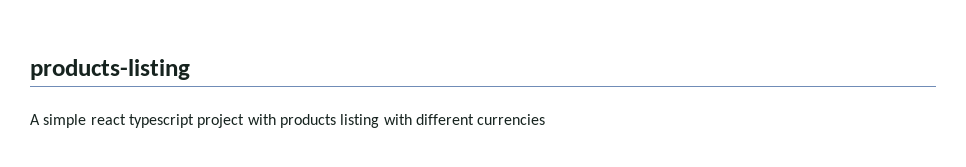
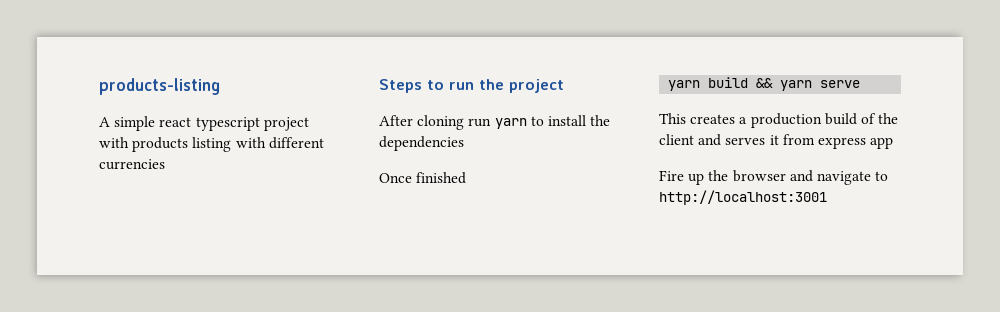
(546, 119) none -> [379,79,564,93] [379,115,611,130] [379,136,464,151] [379,172,467,184] [668,77,861,91] [659,113,899,128] [659,134,894,149] [659,170,889,185] [659,190,827,205] // Steps to run the project // After cloning run yarn to install the dependencies // Once finished // yarn build && yarn serve // This creates a production build of the client and serves it from express app // Fire up the browser and navigate to http://localhost:3001

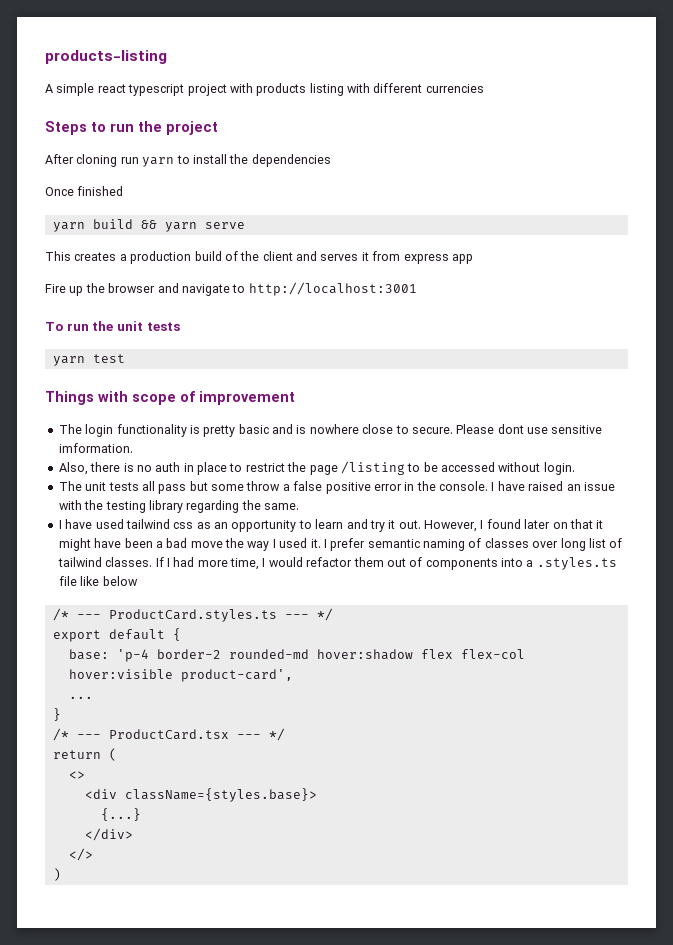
(827, 197) none -> [45,321,180,331] [52,354,125,366] [45,391,295,405] [58,424,603,437] [58,443,133,453] [58,461,575,475] [58,481,615,494] [58,500,299,513] [58,519,604,532] [58,538,623,551] [57,557,617,570] [58,576,138,586] [52,608,333,622] [52,628,181,642] [68,649,525,662] [68,669,293,682] [68,696,93,699] [52,708,61,721] [52,728,285,741] [52,748,117,761] [68,771,85,779] [84,788,317,802] [100,808,141,821] [84,828,133,841] [68,848,93,861] [52,868,61,881] // To run the unit tests // yarn test // Things with scope of improvement // The login functionality is pretty basic and is nowhere close to secure. Please dont use sensitive imformation. // Also, there is no auth in place to restrict the page /listing to be accessed without login. // The unit tests all pass but some throw a false positive error in the console. I have raised an issue with the testing library regarding the same. // I have used tailwind css as an opportunity to learn and try it out. However, I found later on that it might have been a bad move the way I used it. I prefer semantic naming of classes over long list of tailwind classes. If I had more time, I would refactor them out of components into a .styles.ts file like below // /* --- ProductCard.styles.ts --- */ // export default { // base: 'p-4 border-2 rounded-md hover:shadow flex flex-col hover:visible product-card', // ... // } // /* --- ProductCard.tsx --- */ // return ( // <> // <div className={styles.base}> // {...} // </div> // </> // )

